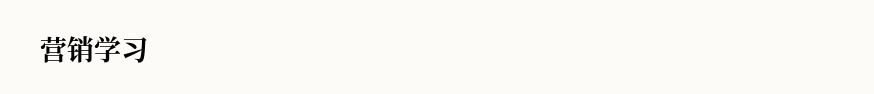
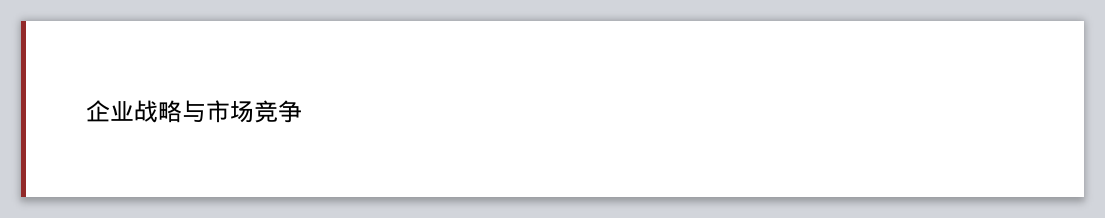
[40,36,148,63] 营销学习 -> [86,100,302,123] 企业战略与市场竞争

